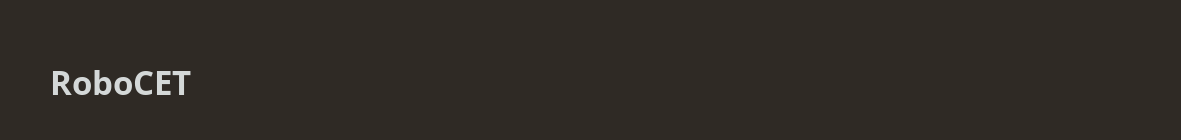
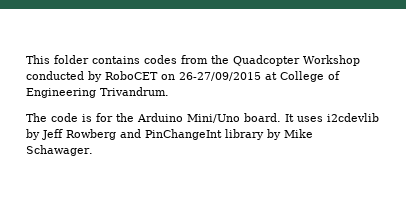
[50,70,191,95] RoboCET -> [26,55,360,66] [26,71,340,82] [26,87,169,98] [26,113,379,123] [26,129,313,140] [26,145,93,156] This folder contains codes from the Quadcopter Workshop conducted by RoboCET on 26-27/09/2015 at College of Engineering Trivandrum. // The code is for the Arduino Mini/Uno board. It uses i2cdevlib by Jeff Rowberg and PinChangeInt library by Mike Schawager.

